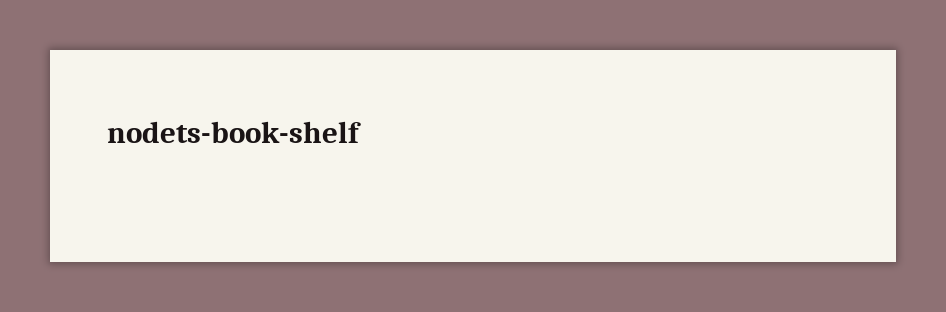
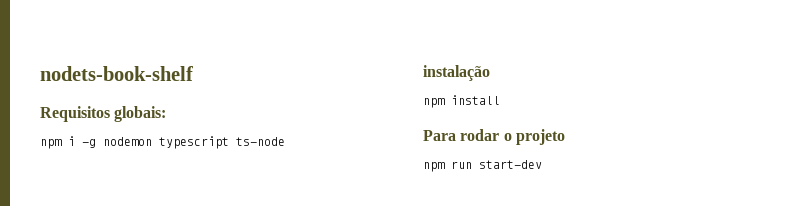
(361, 132) none -> [40,106,167,122] [40,136,285,149] [423,65,490,81] [423,95,500,108] [423,129,565,145] [423,160,542,172] // Requisitos globais: // npm i -g nodemon typescript ts-node // instalação // npm install // Para rodar o projeto // npm run start-dev

